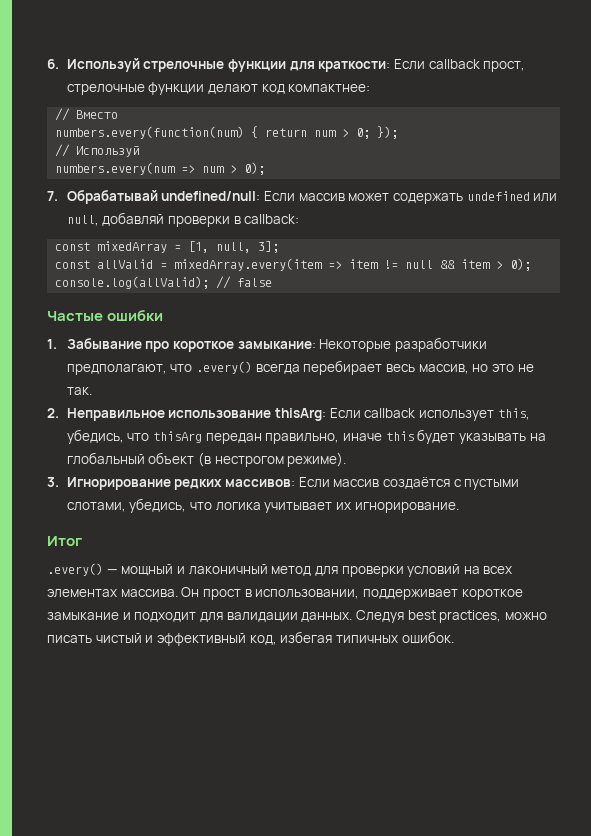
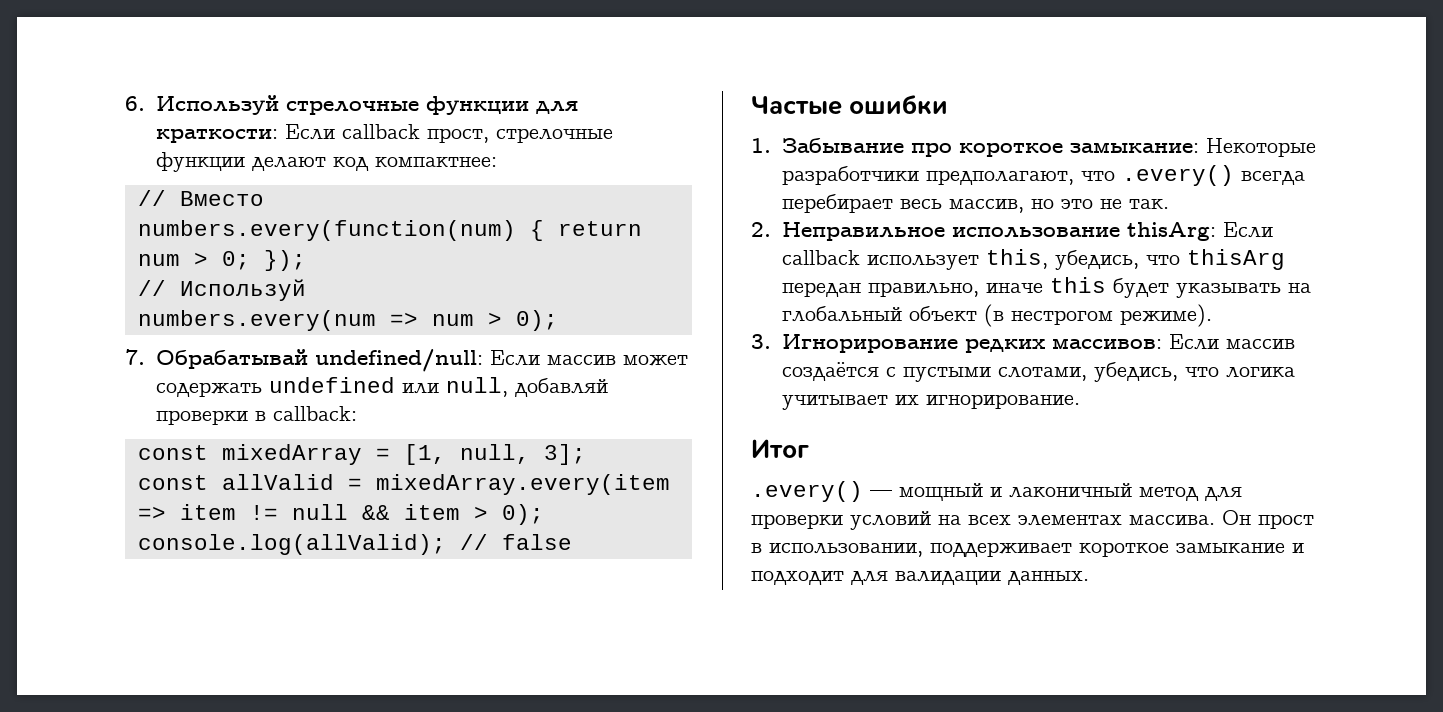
[355,610,547,623] [47,631,454,646] Следуя best practices, можно писать чистый и эффективный код, избегая типичных ошибок. -> (1089, 578) none

